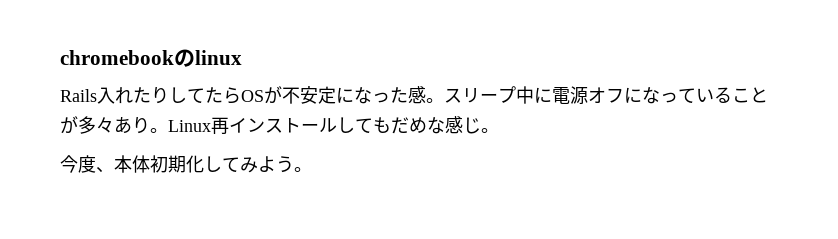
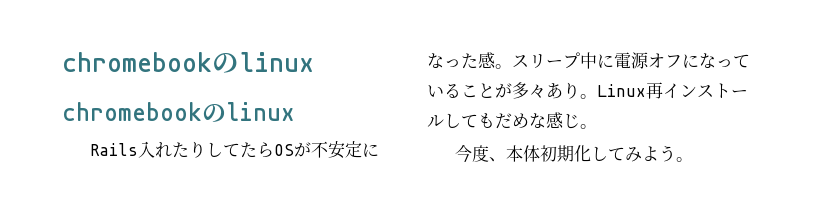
[60,49,242,67] chromebookのlinux -> [62,52,314,73] [62,102,294,122] chromebookのlinux // chromebookのlinux

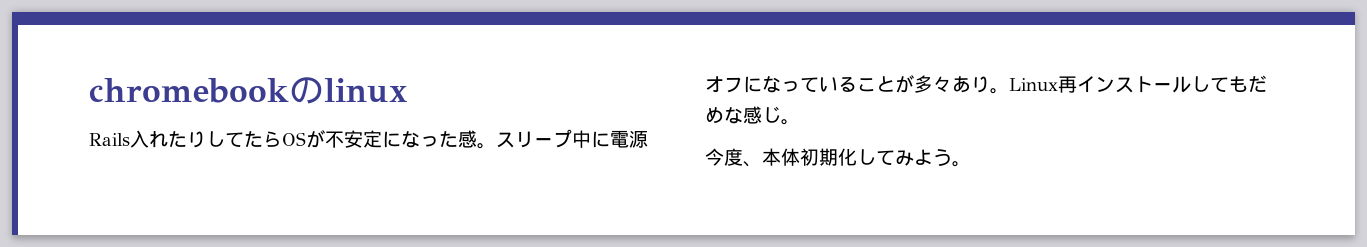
[62,52,314,73] [62,102,294,122] chromebookのlinux // chromebookのlinux -> [89,77,407,104] chromebookのlinux

